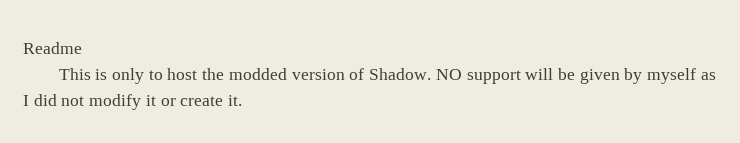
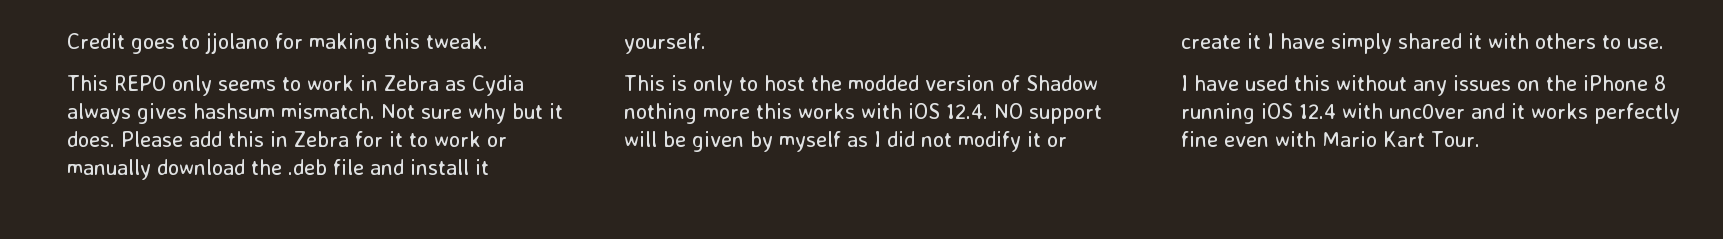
[23,42,82,54] Readme -> [67,32,488,54] [67,75,524,96] [67,103,563,124] [67,131,507,147] [67,159,489,180] [624,33,706,54] Credit goes to jjolano for making this tweak. // This REPO only seems to work in Zebra as Cydia always gives hashsum mismatch. Not sure why but it does. Please add this in Zebra for it to work or manually download the .deb file and install it yourself.
[369,68,432,80] Shadow. -> [1026,75,1098,91] [624,103,988,124] Shadow nothing more this works with iOS 12.4.
[228,95,243,106] it. -> [1247,33,1664,54] [1181,75,1666,96] [1181,103,1680,124] [1181,131,1480,147] it I have simply shared it with others to use. // I have used this without any issues on the iPhone 8 running iOS 12.4 with unc0ver and it works perfectly fine even with Mario Kart Tour.

